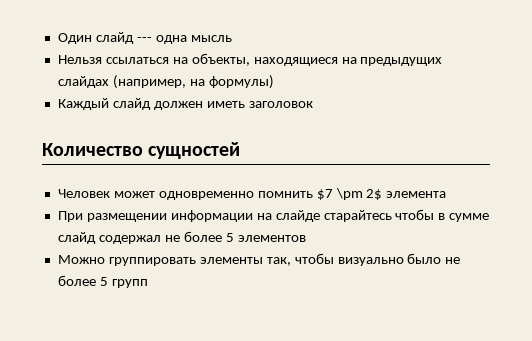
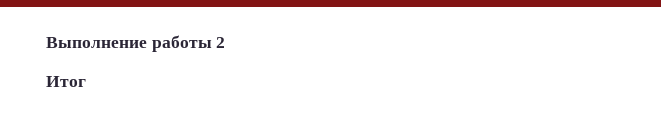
[57,32,232,44] [57,53,443,66] [57,75,274,89] [57,98,313,110] [42,142,241,159] [57,188,447,200] [57,209,490,222] [57,231,306,244] [57,253,461,266] [57,275,148,288] Один слайд --- одна мысль // Нельзя ссылаться на объекты, находящиеся на предыдущих слайдах (например, на формулы) // Каждый слайд должен иметь заголовок // Количество сущностей // Человек может одновременно помнить $7 \pm 2$ элемента // При размещении информации на слайде старайтесь чтобы в сумме слайд содержал не более 5 элементов // Можно группировать элементы так, чтобы визуально было не более 5 групп -> [46,35,226,52] [46,76,86,87] Выполнение работы 2 // Итог

